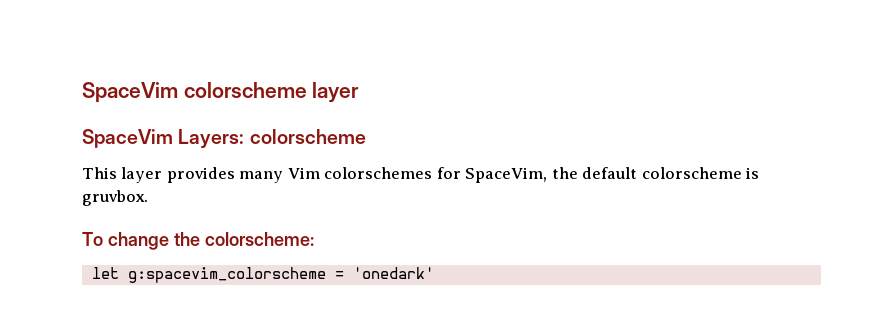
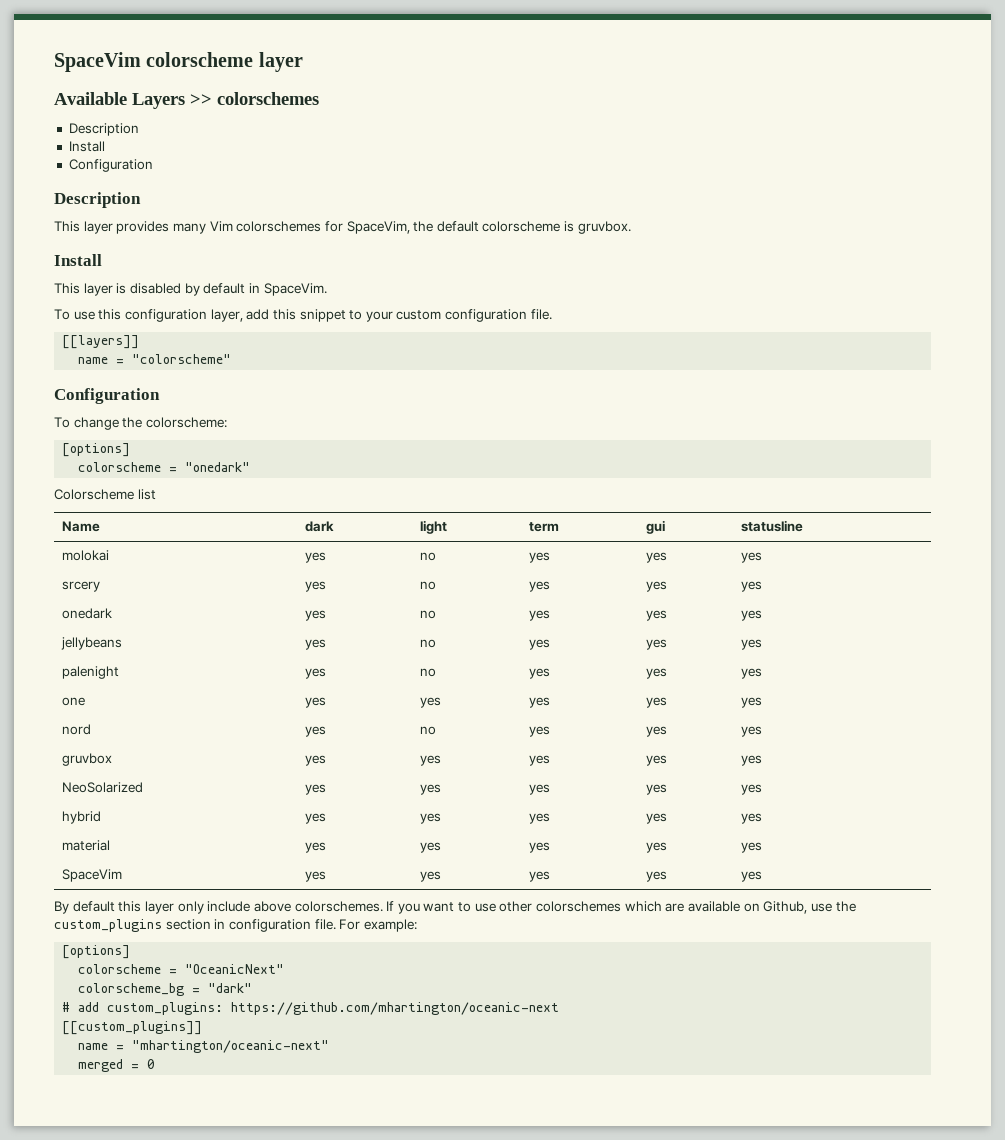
[82,129,366,148] SpaceVim Layers: colorscheme -> [54,92,319,109] [68,123,139,136] [68,141,105,152] [68,159,153,172] [54,192,141,208] Available Layers >> colorschemes // Description // Install // Configuration // Description
[82,232,314,250] [91,267,434,283] To change the colorscheme: // let g:spacevim_colorscheme = 'onedark' -> [54,254,102,266] [54,283,327,296] [54,309,552,322] [62,335,140,349] [78,354,232,364] [54,388,160,404] [54,417,227,430] [62,443,131,457] [78,462,251,472] [54,489,156,500] [62,521,101,532] [305,521,335,532] [420,520,448,534] [529,522,560,532] [646,520,666,534] [741,520,804,532] [62,550,110,561] [305,552,327,563] [420,552,437,561] [529,552,551,563] [646,552,668,563] [741,552,763,563] [62,581,101,592] [305,581,327,592] [420,581,437,590] [529,581,551,592] [646,581,668,592] [741,581,763,592] [62,608,113,619] [305,610,327,621] [420,610,437,619] [529,610,551,621] [646,610,668,621] [741,610,763,621] [61,637,123,650] [305,639,327,650] [420,639,437,648] [529,639,551,650] [646,639,668,650] [741,639,763,650] [62,666,120,679] [305,668,327,679] [420,668,437,677] [529,668,551,679] [646,668,668,679] [741,668,763,679] [62,697,86,706] [305,697,327,708] [420,697,442,708] [529,697,551,708] [646,697,668,708] [741,697,763,708] [62,724,92,735] [305,726,327,737] [420,726,437,735] [529,726,551,737] [646,726,668,737] [741,726,763,737] [62,753,113,766] [305,755,327,766] [420,755,442,766] [529,755,551,766] [646,755,668,766] [741,755,763,766] [62,782,144,793] [305,784,327,795] [420,784,442,795] [529,784,551,795] [646,784,668,795] [741,784,763,795] [62,811,102,824] [305,813,327,824] [420,813,442,824] [529,813,551,824] [646,813,668,824] [741,813,763,824] [62,840,111,851] [305,842,327,853] [420,842,442,853] [529,842,551,853] [646,842,668,853] [741,842,763,853] [62,869,123,882] [305,871,327,882] [420,871,442,882] [529,871,551,882] [646,871,668,882] [741,871,763,882] [54,901,856,914] [54,919,417,932] [62,945,131,959] [78,964,285,974] [78,983,253,996] [62,1002,560,1015] [62,1021,203,1035] [78,1040,330,1053] [78,1059,156,1072] Install // This layer is disabled by default in SpaceVim. // To use this configuration layer, add this snippet to your custom configuration file. // [[layers]] // name = "colorscheme" // Configuration // To change the colorscheme: // [options] // colorscheme = "onedark" // Colorscheme list // Name | dark | light | term | gui | statusline // molokai | yes | no | yes | yes | yes // srcery | yes | no | yes | yes | yes // onedark | yes | no | yes | yes | yes // jellybeans | yes | no | yes | yes | yes // palenight | yes | no | yes | yes | yes // one | yes | yes | yes | yes | yes // nord | yes | no | yes | yes | yes // gruvbox | yes | yes | yes | yes | yes // NeoSolarized | yes | yes | yes | yes | yes // hybrid | yes | yes | yes | yes | yes // material | yes | yes | yes | yes | yes // SpaceVim | yes | yes | yes | yes | yes // By default this layer only include above colorschemes. If you want to use other colorschemes which are available on Github, use the custom_plugins section in configuration file. For example: // [options] // colorscheme = "OceanicNext" // colorscheme_bg = "dark" // # add custom_plugins: https://github.com/mhartington/oceanic-next // [[custom_plugins]] // name = "mhartington/oceanic-next" // merged = 0

